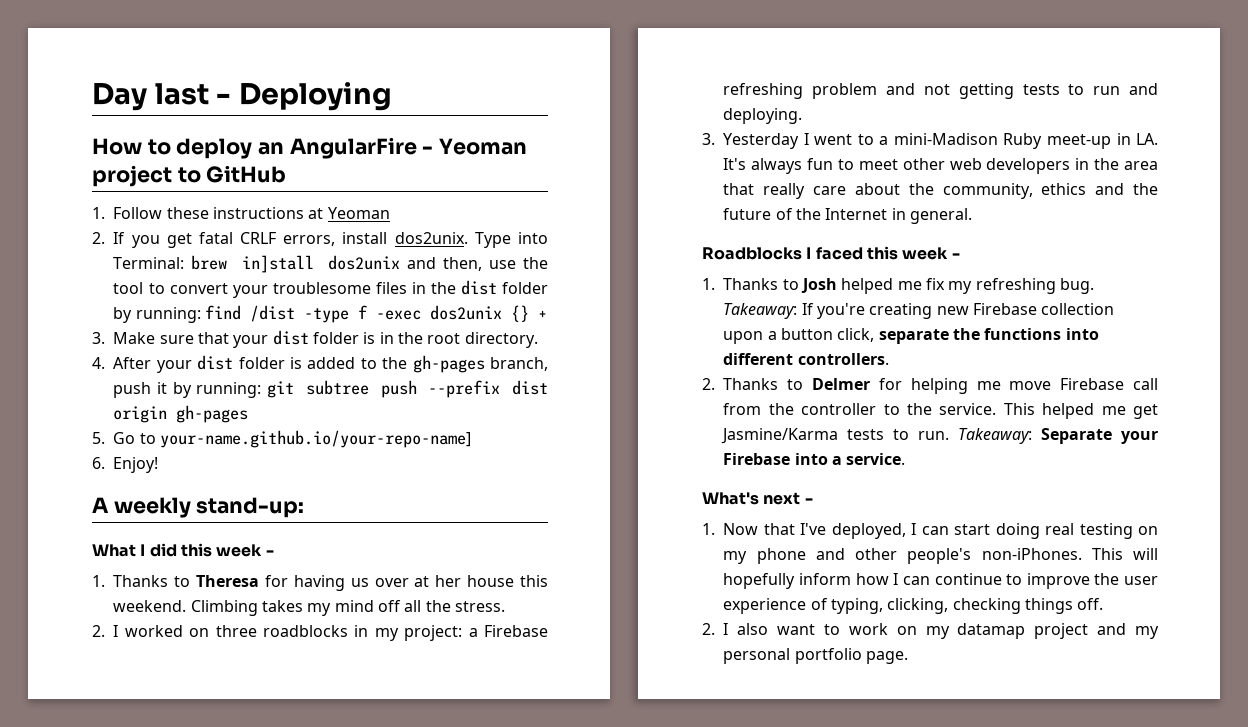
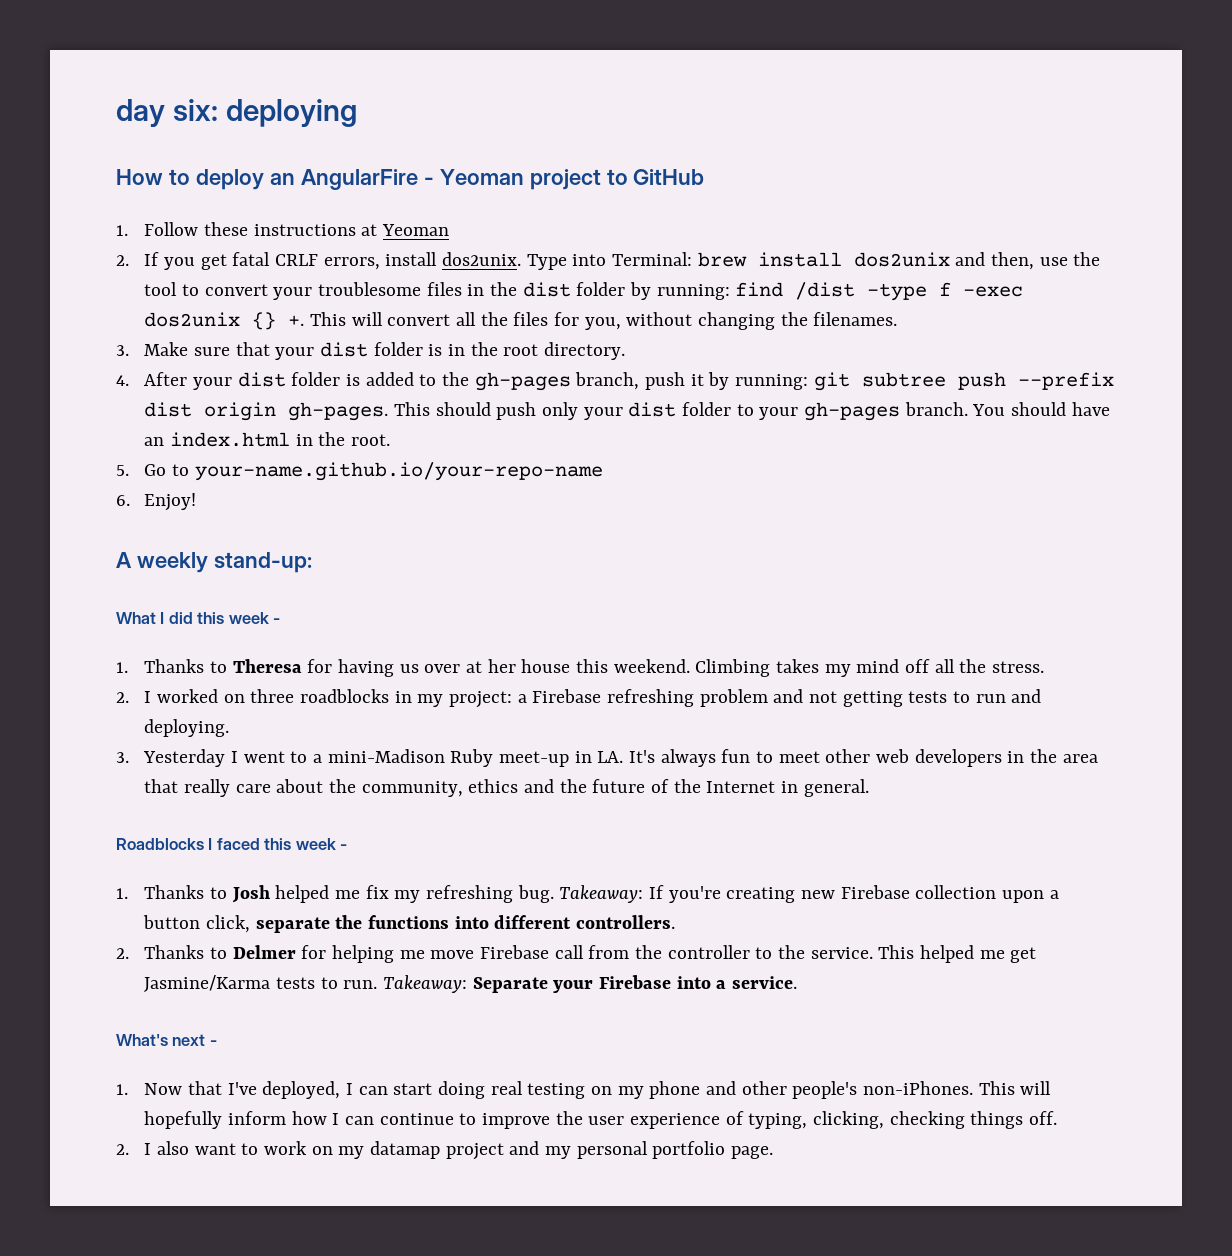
[92,82,393,111] Day last - Deploying -> [116,99,357,127] day six: deploying
[241,255,314,273] in]stall -> [757,252,842,267] install
[538,310,548,319] + -> [288,312,898,330] +. This will convert all the files for you, without changing the filenames.
[176,405,249,423] gh-pages -> [288,402,1110,421] [144,432,391,447] gh-pages. This should push only your dist folder to your gh-pages branch. You should have an index.html in the root.
[160,430,472,448] your-name.github.io/your-repo-name] -> [194,462,603,481] your-name.github.io/your-repo-name

